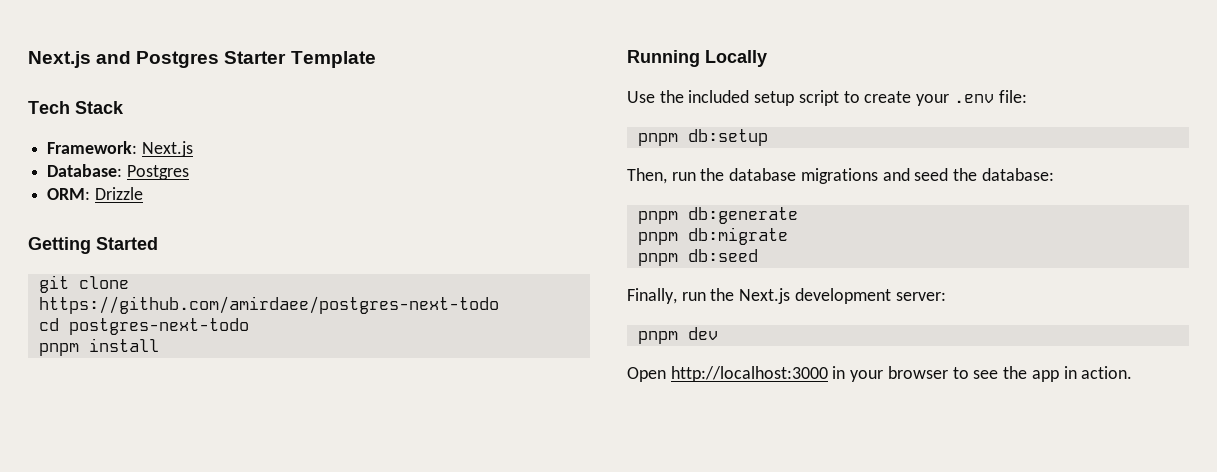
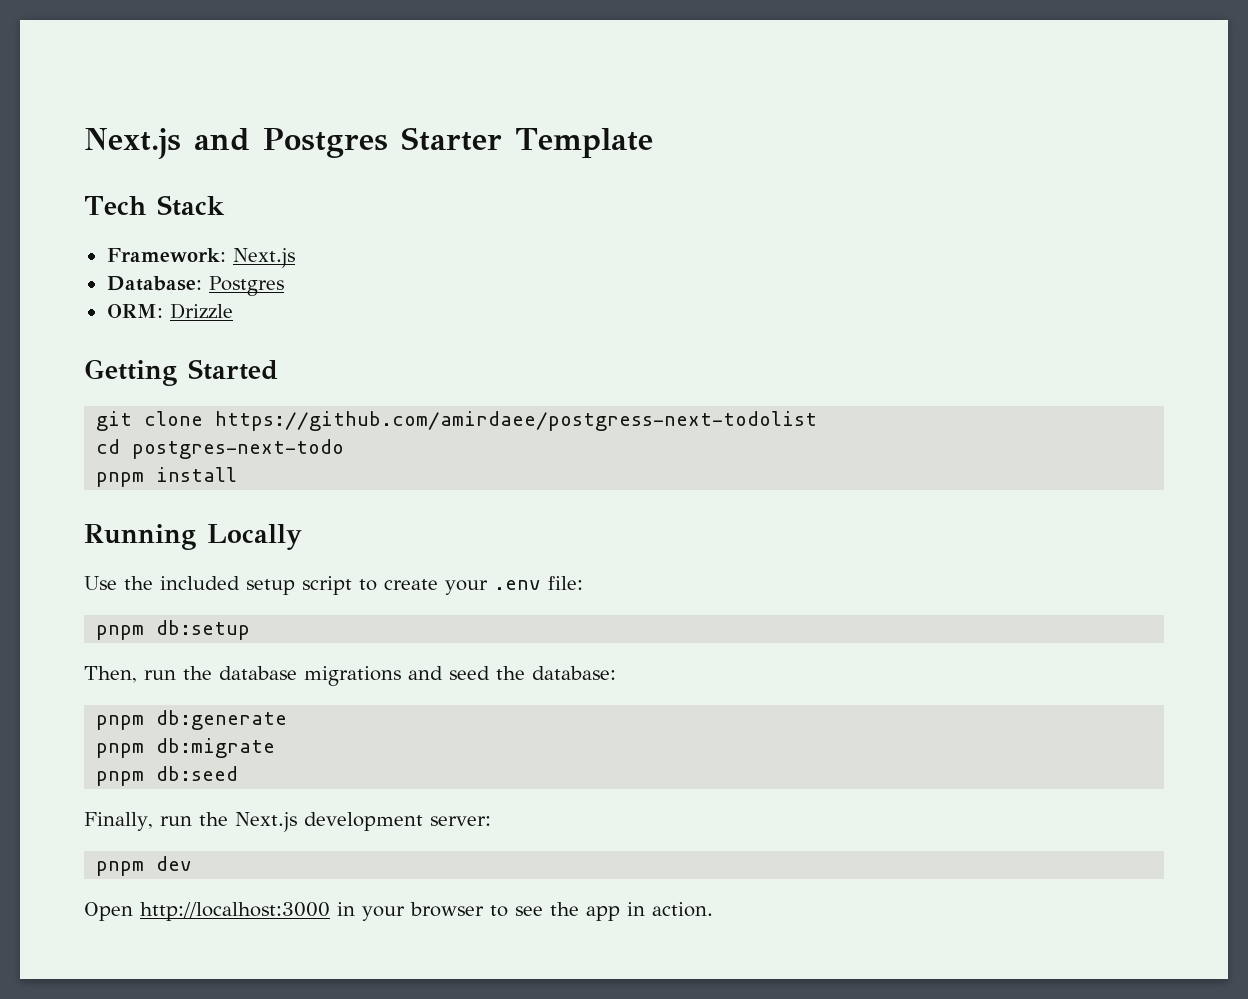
[38,296,499,314] https://github.com/amirdaee/postgres-next-todo -> [215,411,818,431] https://github.com/amirdaee/postgress-next-todolist

